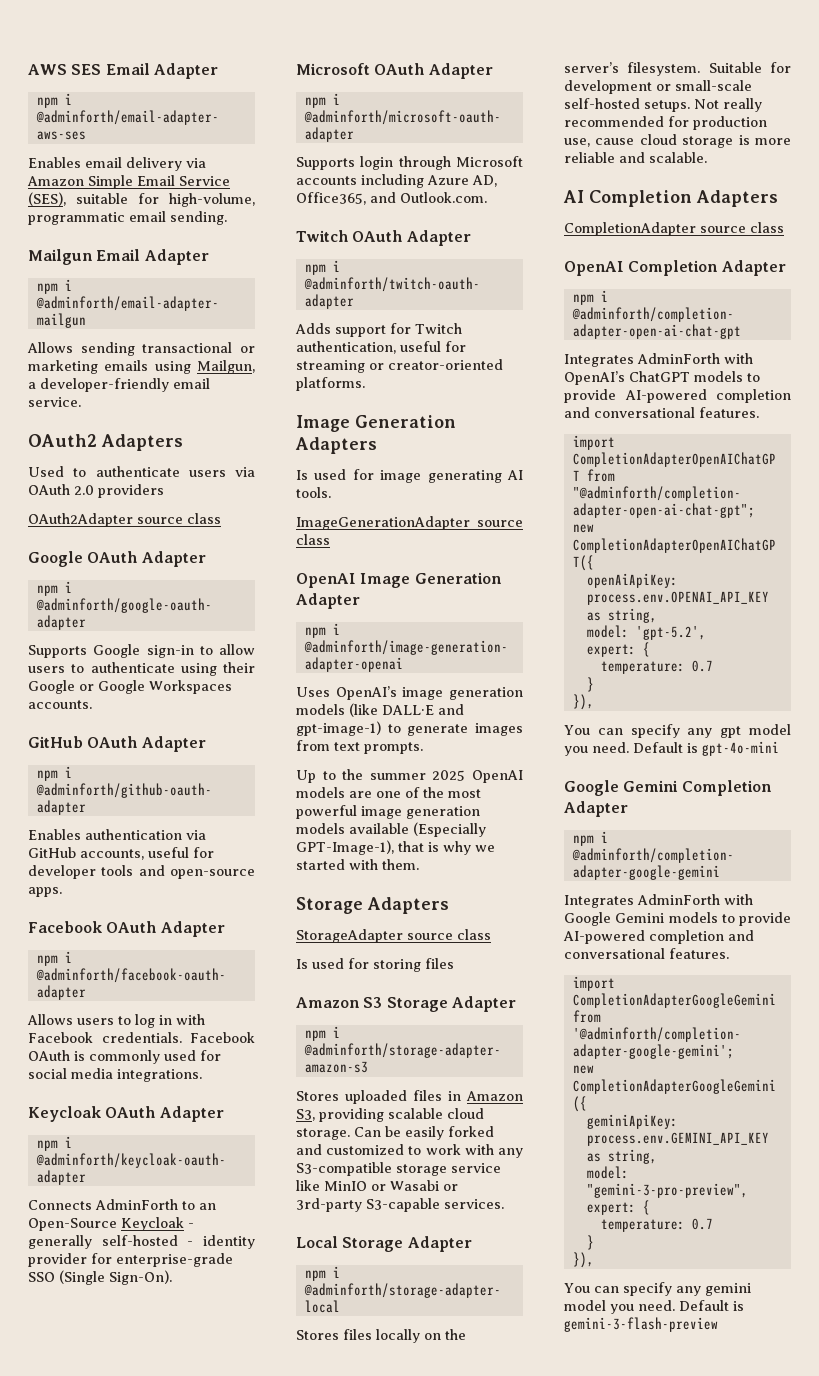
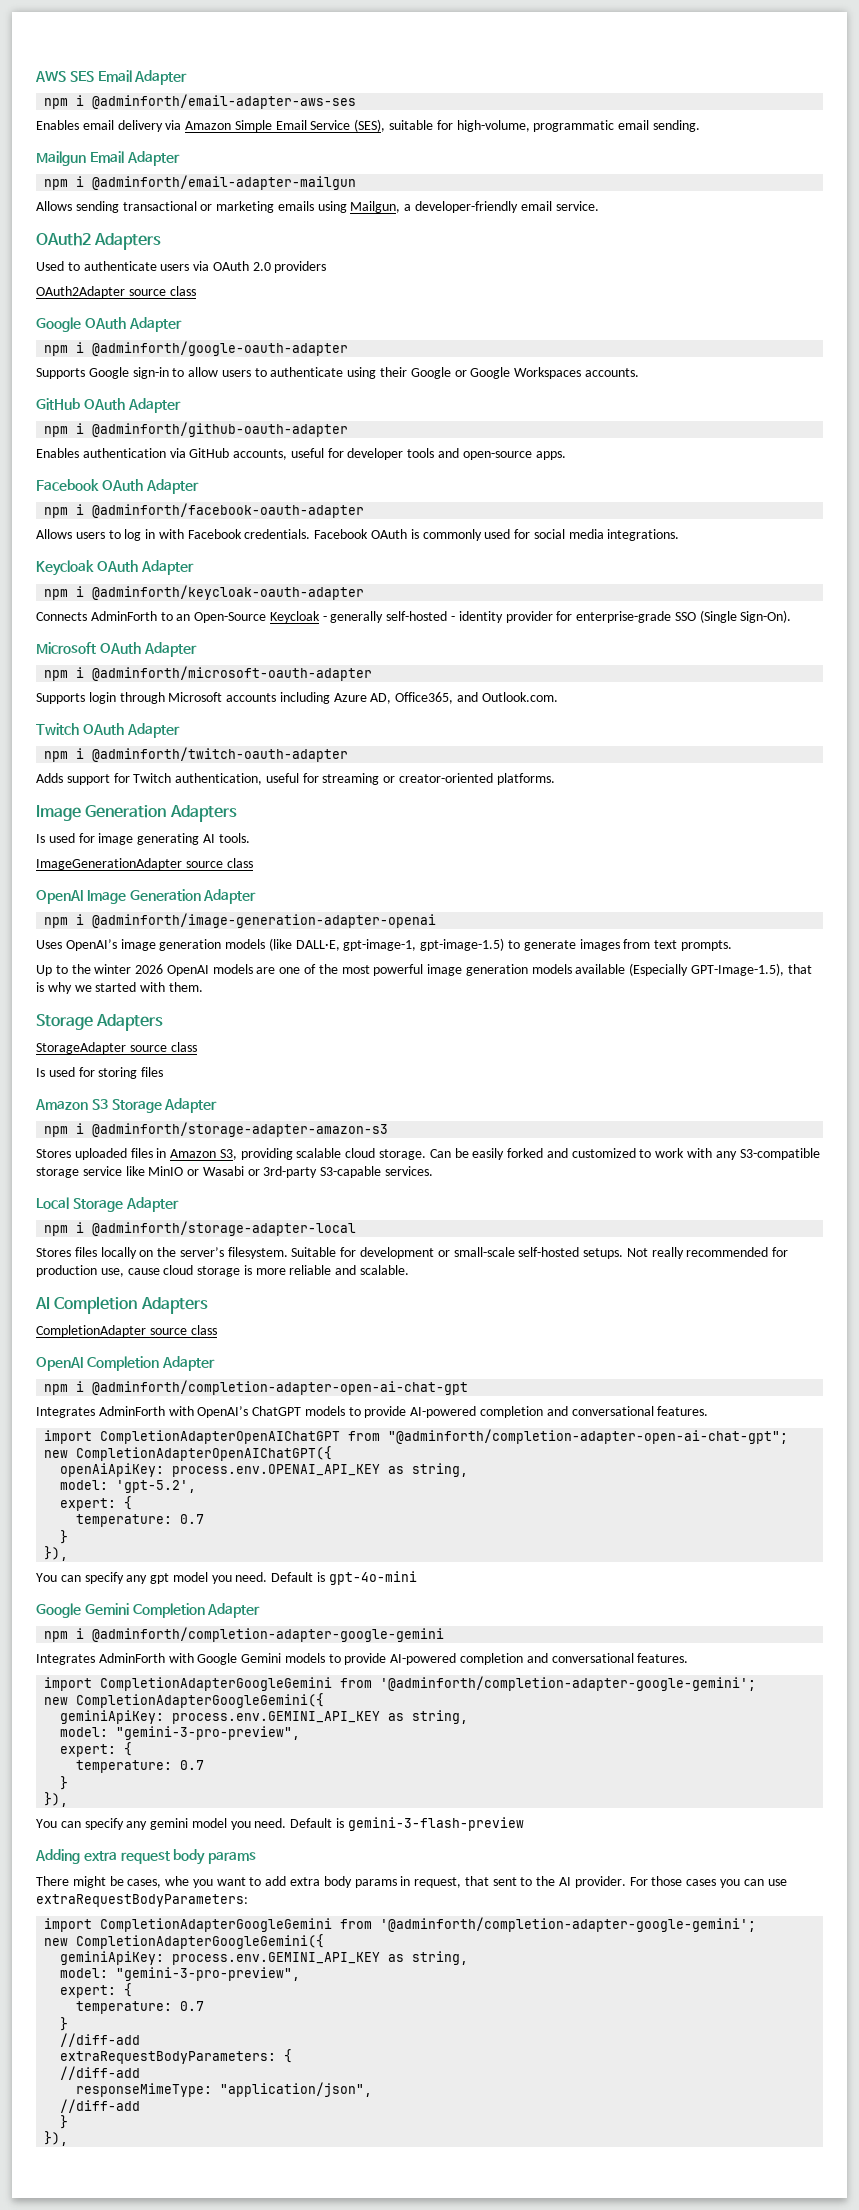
[382,704,464,715] [296,721,381,736] DALL·E and gpt-image-1) -> [295,938,505,951] DALL·E, gpt-image-1, gpt-image-1.5)
[369,770,466,781] summer 2025 -> [94,964,164,974] winter 2026
[296,840,394,855] GPT-Image-1), -> [691,963,785,976] GPT-Image-1.5),
(718, 1324) none -> [35,1849,257,1865] [36,1876,787,1888] [36,1894,248,1907] [44,1917,757,1932] [44,1934,325,1949] [60,1951,469,1965] [60,1967,301,1981] [60,1983,133,1998] [76,2001,205,2014] [60,2017,69,2031] [60,2033,141,2047] [60,2049,293,2064] [60,2066,141,2080] [76,2082,373,2097] [60,2099,141,2113] [60,2115,69,2129] [44,2131,69,2146] // Adding extra request body params // There might be cases, whe you want to add extra body params in request, that sent to the AI provider. For those cases you can use extraRequestBodyParameters: // import CompletionAdapterGoogleGemini from '@adminforth/completion-adapter-google-gemini'; // new CompletionAdapterGoogleGemini({ // geminiApiKey: process.env.GEMINI_API_KEY as string, // model: "gemini-3-pro-preview", // expert: { // temperature: 0.7 // } // //diff-add // extraRequestBodyParameters: { // //diff-add // responseMimeType: "application/json", // //diff-add // } // }),

